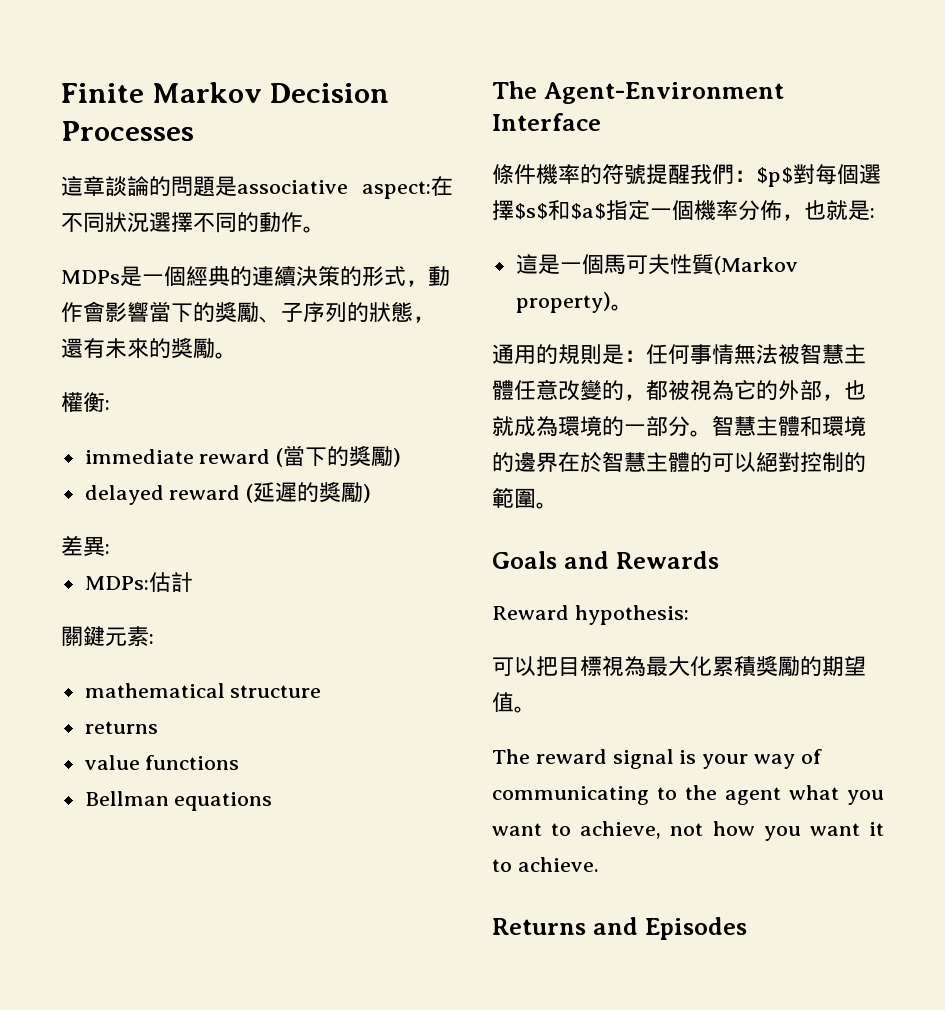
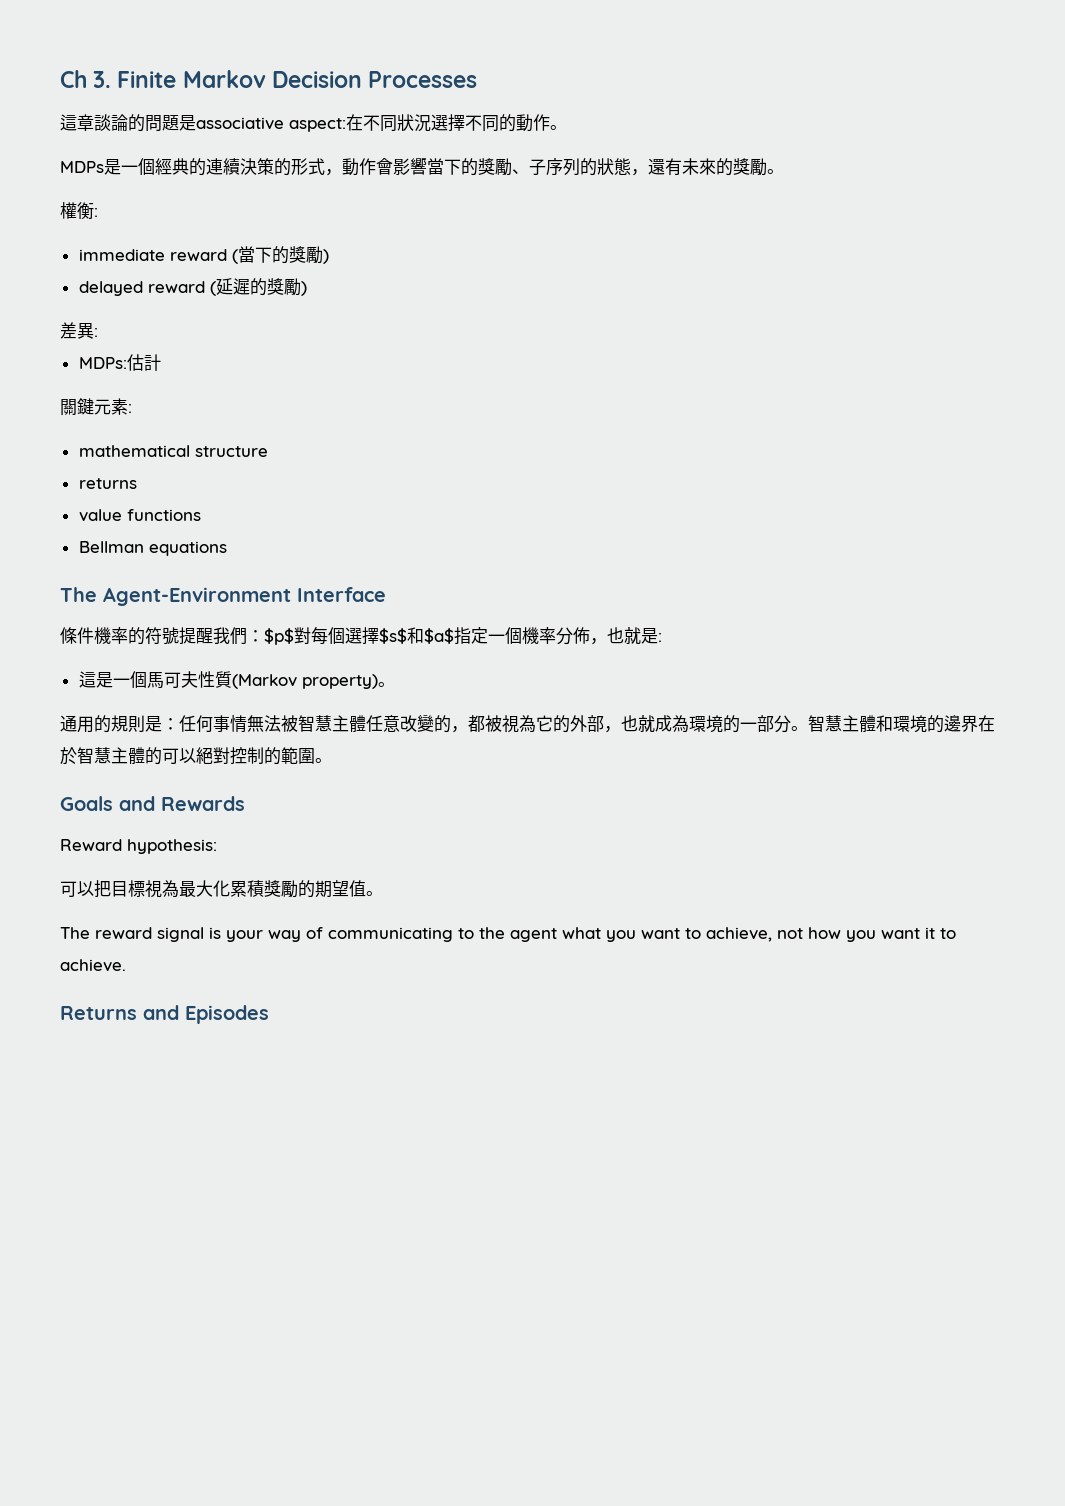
(61, 93) none -> [60,70,112,88] Ch 3.

